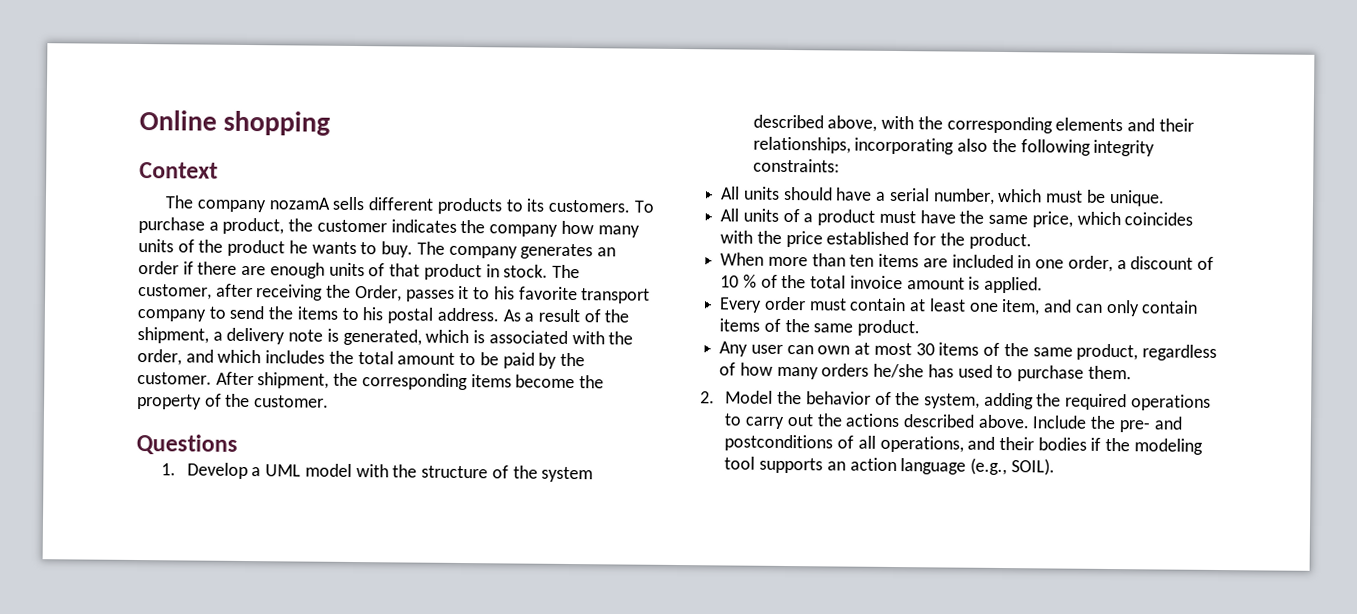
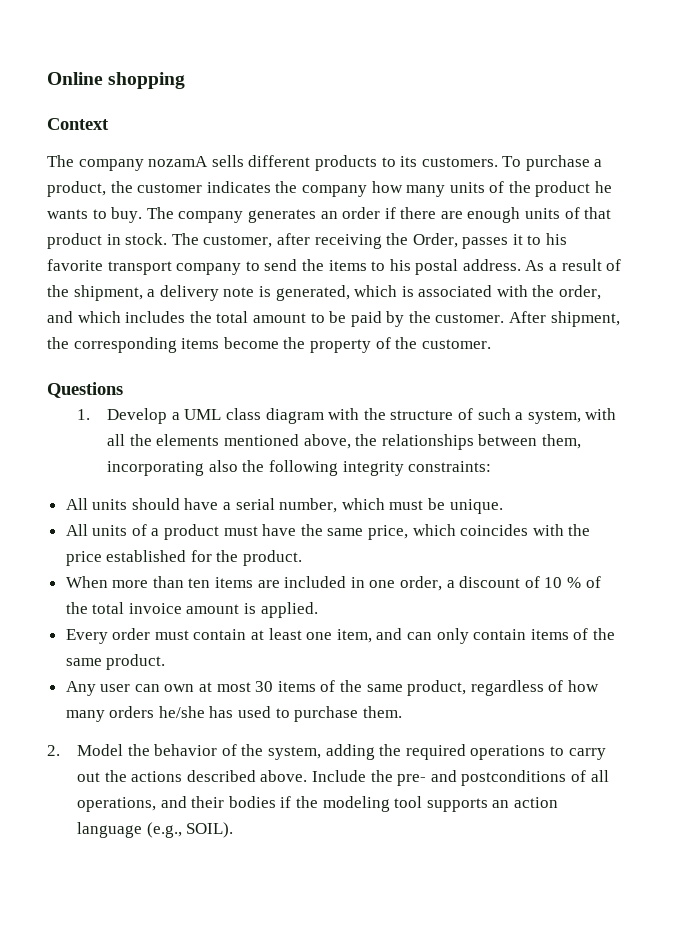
[304,463,352,477] model -> [226,408,324,424] class diagram
[512,465,594,483] [752,114,1194,134] [752,136,851,154] the system described above, with the corresponding elements and their relationships, -> [477,408,617,424] [107,434,581,450] such a system, with all the elements mentioned above, the relationships between them,

